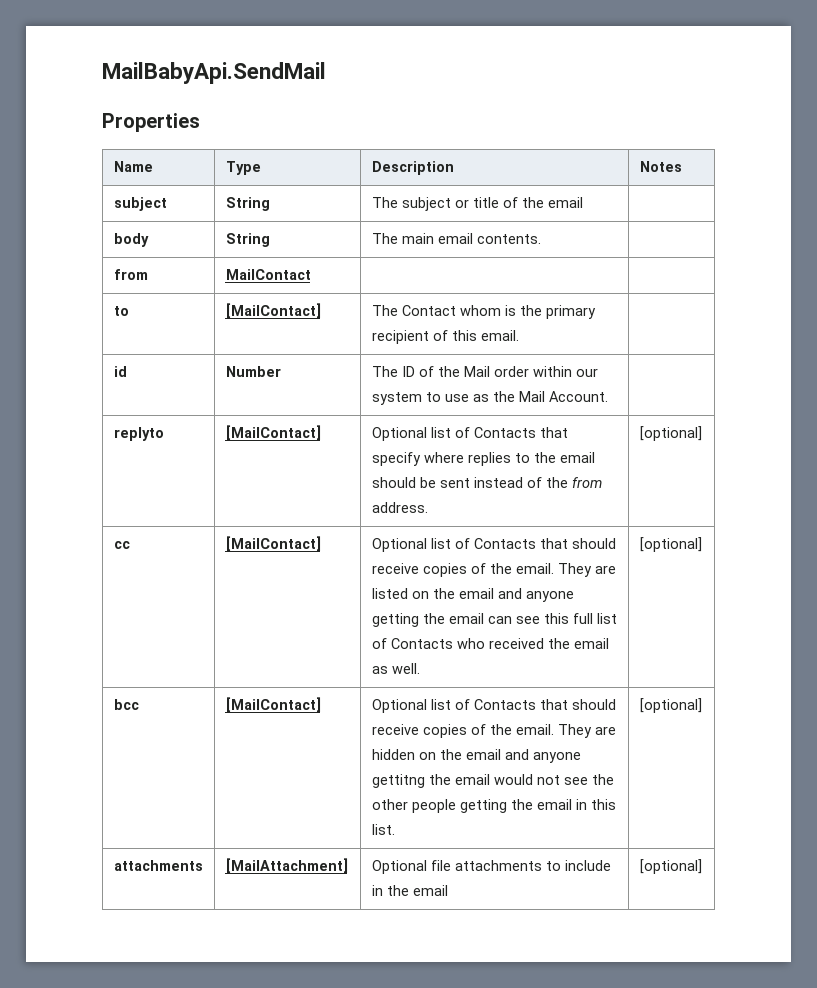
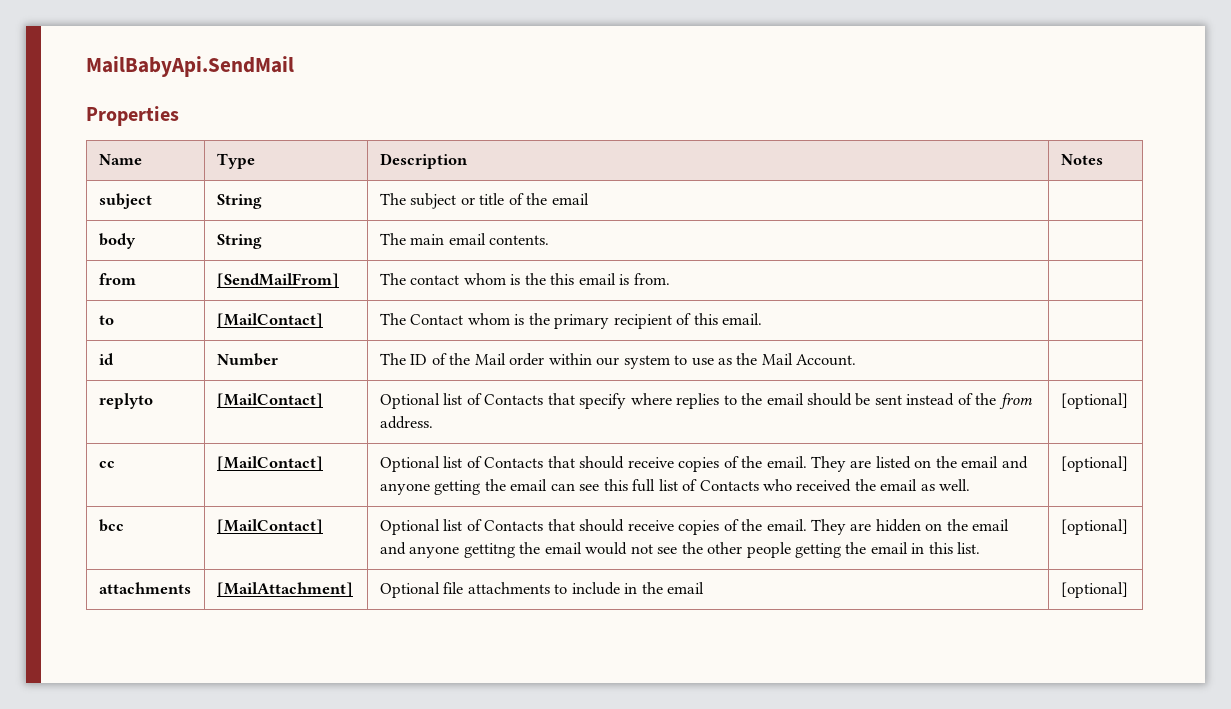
[225,269,311,280] MailContact | -> [216,273,339,288] [379,273,670,285] [SendMailFrom] | The contact whom is the this email is from.

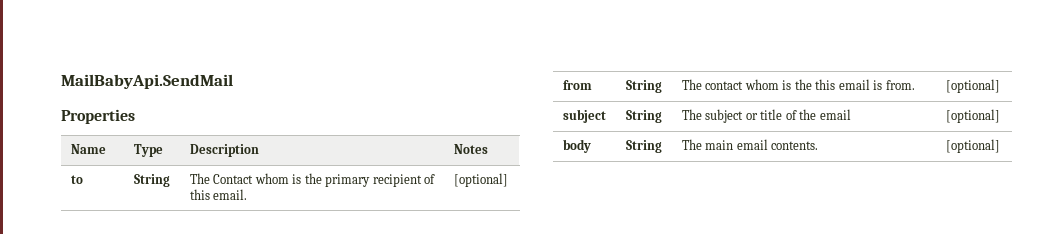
(1103, 159) none -> [70,175,83,184] [133,174,170,187] [189,173,436,187] [189,189,248,200] [453,173,508,187] [562,80,592,90] [625,80,662,93] [681,79,915,90] [945,79,1000,93] // to | String | The Contact whom is the primary recipient of this email. | [optional] // from | String | The contact whom is the this email is from. | [optional]
(589, 199) none -> [945,109,1000,123] [optional]
[98,273,136,285] [216,273,339,288] [379,273,670,285] [98,315,114,325] [216,313,323,328] [379,313,763,329] [98,353,114,365] [216,353,278,366] [379,353,857,369] [98,393,153,409] [216,393,323,408] [379,393,1032,409] [379,416,433,429] [1060,393,1128,409] [98,461,115,468] [216,456,323,471] [379,456,1028,472] [379,479,971,495] [1060,456,1128,472] [98,519,124,532] [216,519,323,534] [379,519,1010,535] [379,542,981,558] [1060,519,1128,535] [98,582,191,594] [216,582,353,597] [379,582,705,598] // from | [SendMailFrom] | The contact whom is the this email is from. | // to | [MailContact] | The Contact whom is the primary recipient of this email. | // id | Number | The ID of the Mail order within our system to use as the Mail Account. | // replyto | [MailContact] | Optional list of Contacts that specify where replies to the email should be sent instead of the from address. | [optional] // cc | [MailContact] | Optional list of Contacts that should receive copies of the email. They are listed on the email and anyone getting the email can see this full list of Contacts who received the email as well. | [optional] // bcc | [MailContact] | Optional list of Contacts that should receive copies of the email. They are hidden on the email and anyone gettitng the email would not see the other people getting the email in this list. | [optional] // attachments | [MailAttachment] | Optional file attachments to include in the email | -> (819, 145) none

